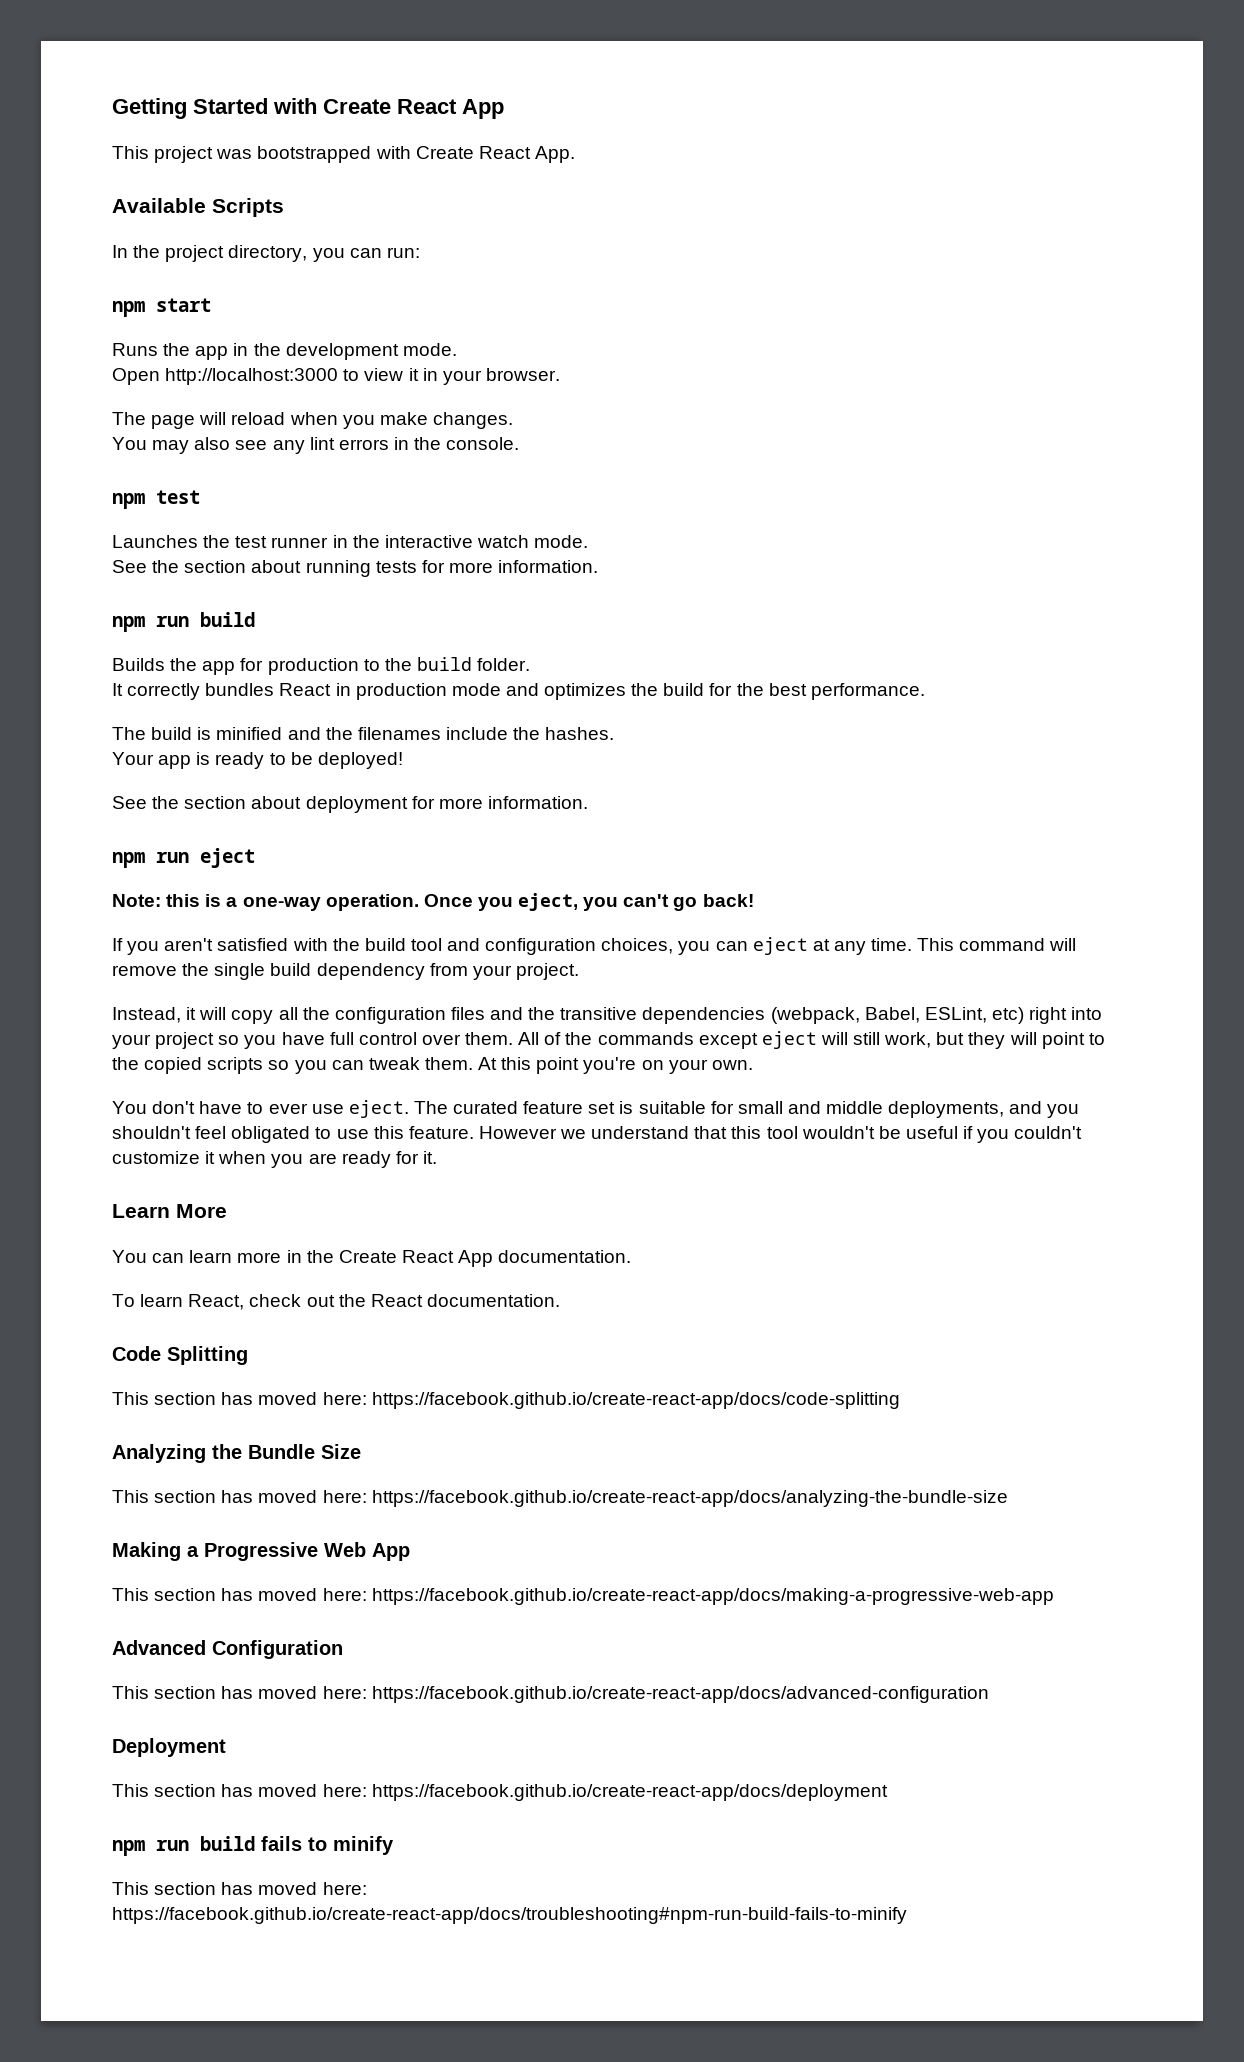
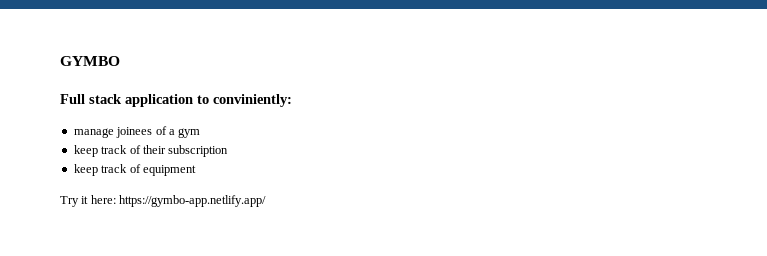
[112,98,504,119] [112,146,575,163] [112,198,284,217] [112,245,420,262] [112,298,211,317] [112,343,457,360] [112,368,560,385] [112,412,513,429] [112,437,520,454] [112,490,200,509] [112,535,589,548] [112,560,599,577] [112,612,255,632] [112,657,531,675] [112,683,925,700] [112,727,615,740] [112,752,403,769] [112,796,588,813] [112,848,255,868] [112,893,754,911] [112,937,1077,955] [112,963,579,980] [112,1007,1103,1024] [112,1031,1105,1049] [112,1057,753,1074] [112,1100,1080,1118] [112,1126,1083,1143] [112,1151,437,1168] [112,1204,227,1218] [112,1250,632,1267] [112,1294,560,1310] [112,1346,248,1365] [112,1392,900,1409] [112,1444,361,1463] [112,1490,1008,1507] [112,1542,410,1561] [112,1588,1054,1605] [112,1640,343,1659] [112,1686,989,1703] [112,1738,226,1757] [112,1784,888,1801] [112,1836,394,1856] [112,1882,367,1895] [112,1907,907,1924] Getting Started with Create React App // This project was bootstrapped with Create React App. // Available Scripts // In the project directory, you can run: // npm start // Runs the app in the development mode. // Open http://localhost:3000 to view it in your browser. // The page will reload when you make changes. // You may also see any lint errors in the console. // npm test // Launches the test runner in the interactive watch mode. // See the section about running tests for more information. // npm run build // Builds the app for production to the build folder. // It correctly bundles React in production mode and optimizes the build for the best performance. // The build is minified and the filenames include the hashes. // Your app is ready to be deployed! // See the section about deployment for more information. // npm run eject // Note: this is a one-way operation. Once you eject, you can't go back! // If you aren't satisfied with the build tool and configuration choices, you can eject at any time. This command will remove the single build dependency from your project. // Instead, it will copy all the configuration files and the transitive dependencies (webpack, Babel, ESLint, etc) right into your project so you have full control over them. All of the commands except eject will still work, but they will point to the copied scripts so you can tweak them. At this point you're on your own. // You don't have to ever use eject. The curated feature set is suitable for small and middle deployments, and you shouldn't feel obligated to use this feature. However we understand that this tool wouldn't be useful if you couldn't customize it when you are ready for it. // Learn More // You can learn more in the Create React App documentation. // To learn React, check out the React documentation. // Code Splitting // This section has moved here: https://facebook.github.io/create-react-app/docs/code-splitting // Analyzing the Bundle Size // This section has moved here: https://facebook.github.io/create-react-app/docs/analyzing-the-bundle-size // Making a Progressive Web App // This section has moved here: https://facebook.github.io/create-react-app/docs/making-a-progressive-web-app // Advanced Configuration // This section has moved here: https://facebook.github.io/create-react-app/docs/advanced-configuration // Deployment // This section has moved here: https://facebook.github.io/create-react-app/docs/deployment // npm run build fails to minify // This section has moved here: https://facebook.github.io/create-react-app/docs/troubleshooting#npm-run-build-fails-to-minify -> [60,56,120,66] [60,94,292,107] [73,126,201,138] [73,145,229,157] [73,164,196,176] [60,195,267,207] GYMBO // Full stack application to conviniently: // manage joinees of a gym // keep track of their subscription // keep track of equipment // Try it here: https://gymbo-app.netlify.app/

